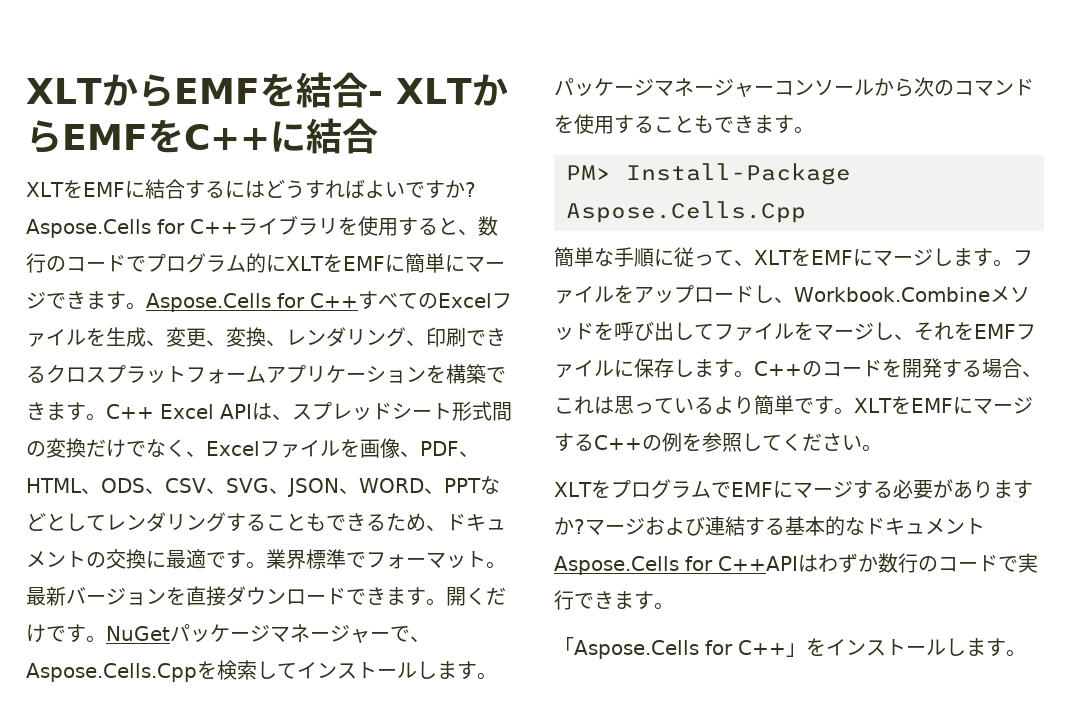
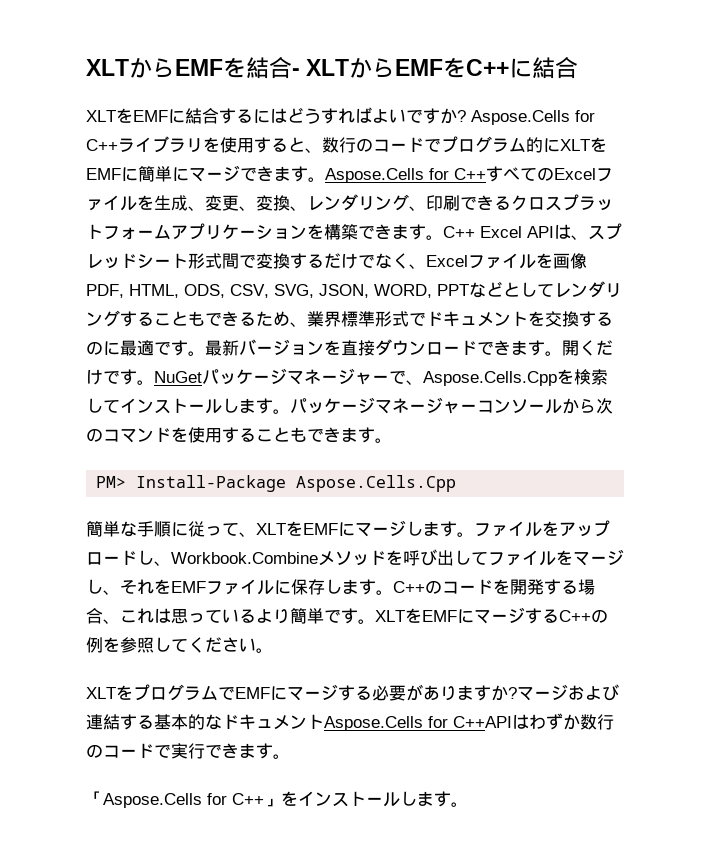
[26,438,86,458] の変換 -> [239,253,324,269] で変換する
[400,441,479,457] [26,478,444,497] 、PDF、HTML、ODS、CSV、SVG、JSON、WORD、 -> [86,284,432,298] PDF, HTML, ODS, CSV, SVG, JSON, WORD,
[446,514,506,531] [26,549,486,569] ドキュメントの交換に最適です。業界標準でフォーマット -> [307,311,613,327] [86,340,188,356] 業界標準形式でドキュメントを交換するのに最適です

